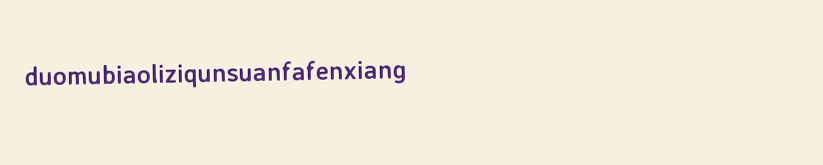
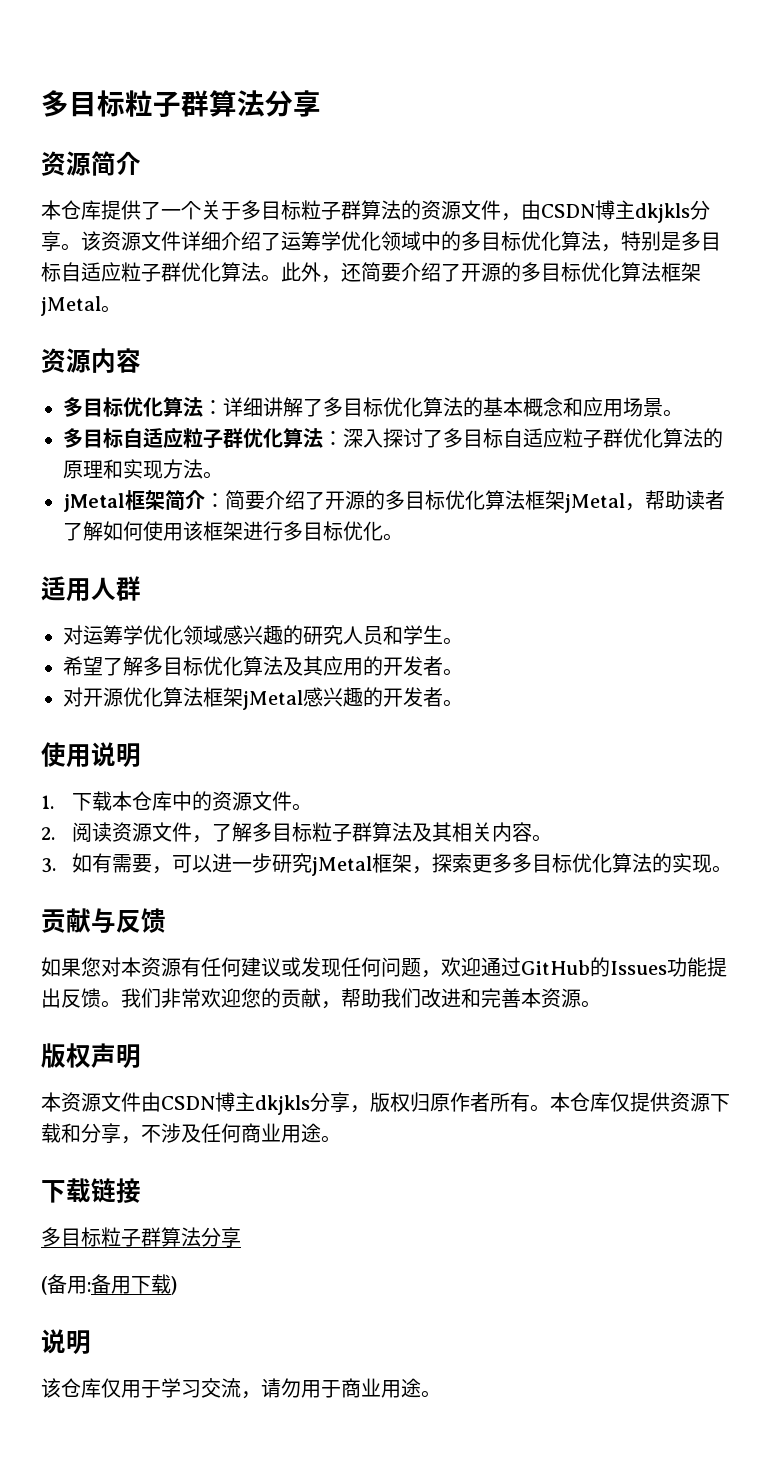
[24,59,408,91] duomubiaoliziqunsuanfafenxiang -> [41,90,321,118] [41,151,141,176] [41,200,710,223] [41,231,721,252] [41,262,701,283] [41,296,121,316] [41,348,141,373] [63,397,683,417] [63,427,723,449] [63,459,223,479] [63,490,725,513] [63,521,403,541] [41,576,141,601] [63,625,463,645] [63,656,463,676] [63,687,463,710] [41,742,141,767] [41,791,313,811] [41,822,553,843] [41,853,733,876] [41,908,166,933] [41,957,727,978] [41,988,601,1009] [41,1043,141,1068] [41,1092,730,1115] [41,1123,341,1144] [41,1178,141,1203] [41,1227,241,1248] [41,1274,177,1295] [41,1329,91,1354] [41,1378,441,1399] 多目标粒子群算法分享 // 资源简介 // 本仓库提供了一个关于多目标粒子群算法的资源文件，由CSDN博主dkjkls分享。该资源文件详细介绍了运筹学优化领域中的多目标优化算法，特别是多目标自适应粒子群优化算法。此外，还简要介绍了开源的多目标优化算法框架jMetal。 // 资源内容 // 多目标优化算法：详细讲解了多目标优化算法的基本概念和应用场景。 // 多目标自适应粒子群优化算法：深入探讨了多目标自适应粒子群优化算法的原理和实现方法。 // jMetal框架简介：简要介绍了开源的多目标优化算法框架jMetal，帮助读者了解如何使用该框架进行多目标优化。 // 适用人群 // 对运筹学优化领域感兴趣的研究人员和学生。 // 希望了解多目标优化算法及其应用的开发者。 // 对开源优化算法框架jMetal感兴趣的开发者。 // 使用说明 // 1.下载本仓库中的资源文件。 // 2.阅读资源文件，了解多目标粒子群算法及其相关内容。 // 3.如有需要，可以进一步研究jMetal框架，探索更多多目标优化算法的实现。 // 贡献与反馈 // 如果您对本资源有任何建议或发现任何问题，欢迎通过GitHub的Issues功能提出反馈。我们非常欢迎您的贡献，帮助我们改进和完善本资源。 // 版权声明 // 本资源文件由CSDN博主dkjkls分享，版权归原作者所有。本仓库仅提供资源下载和分享，不涉及任何商业用途。 // 下载链接 // 多目标粒子群算法分享 // (备用:备用下载) // 说明 // 该仓库仅用于学习交流，请勿用于商业用途。

